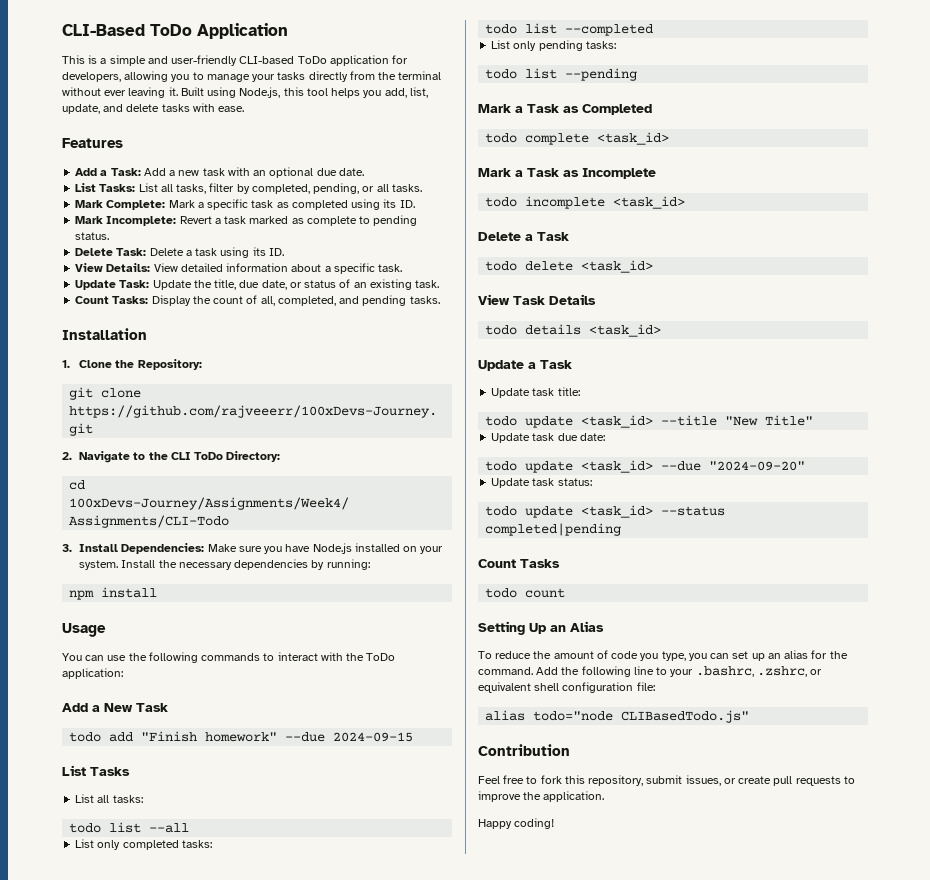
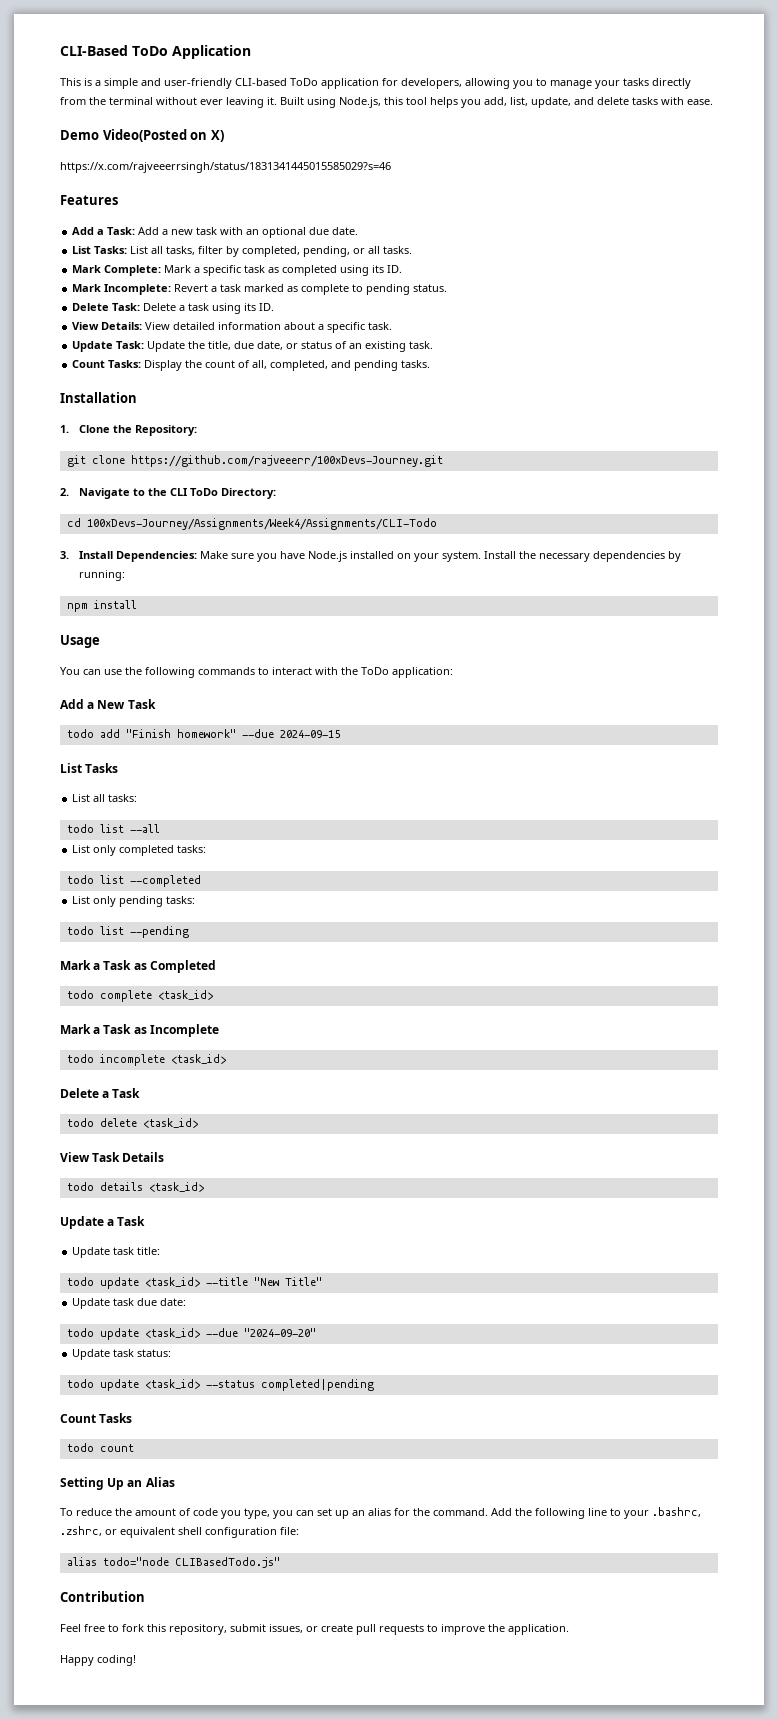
(245, 109) none -> [60,129,224,142] [60,162,391,173] // Demo Video(Posted on X) // https://x.com/rajveeerrsingh/status/1831341445015585029?s=46

